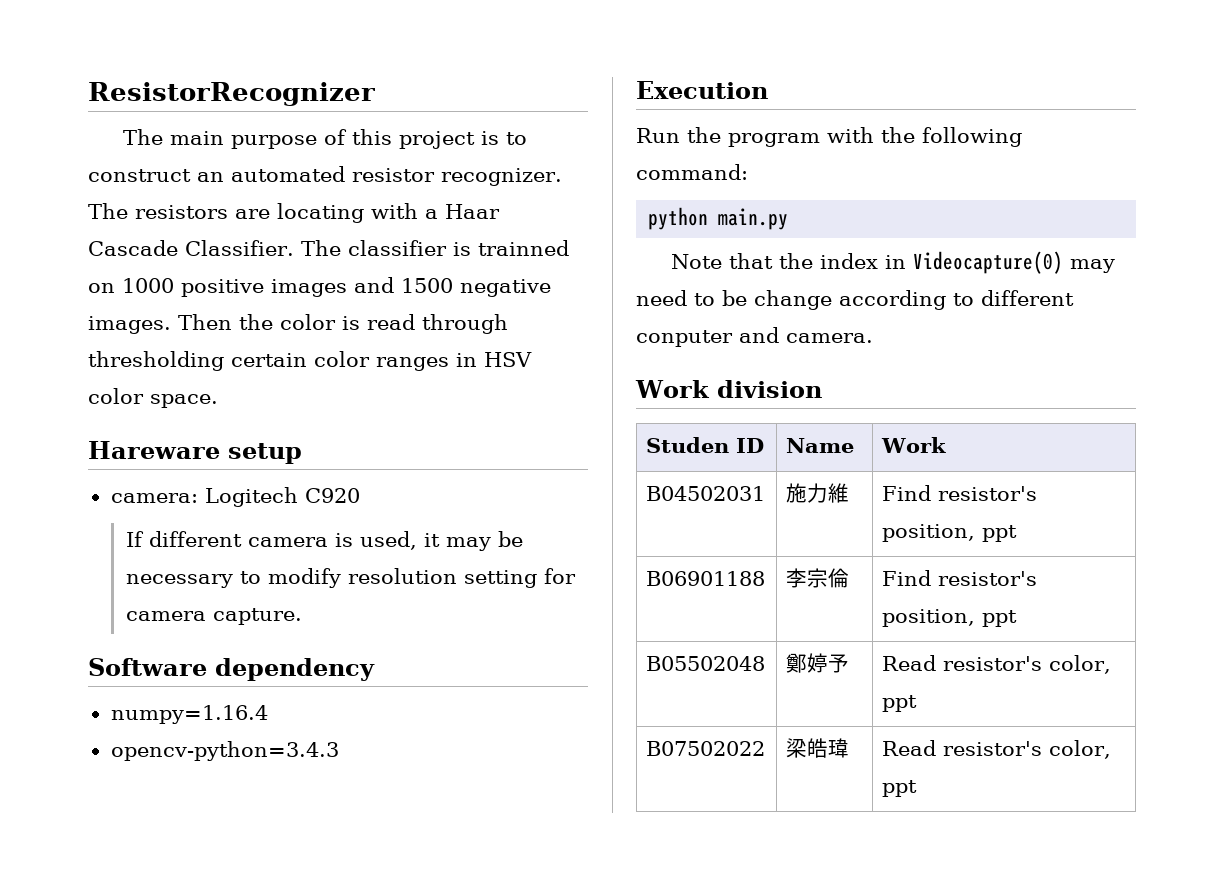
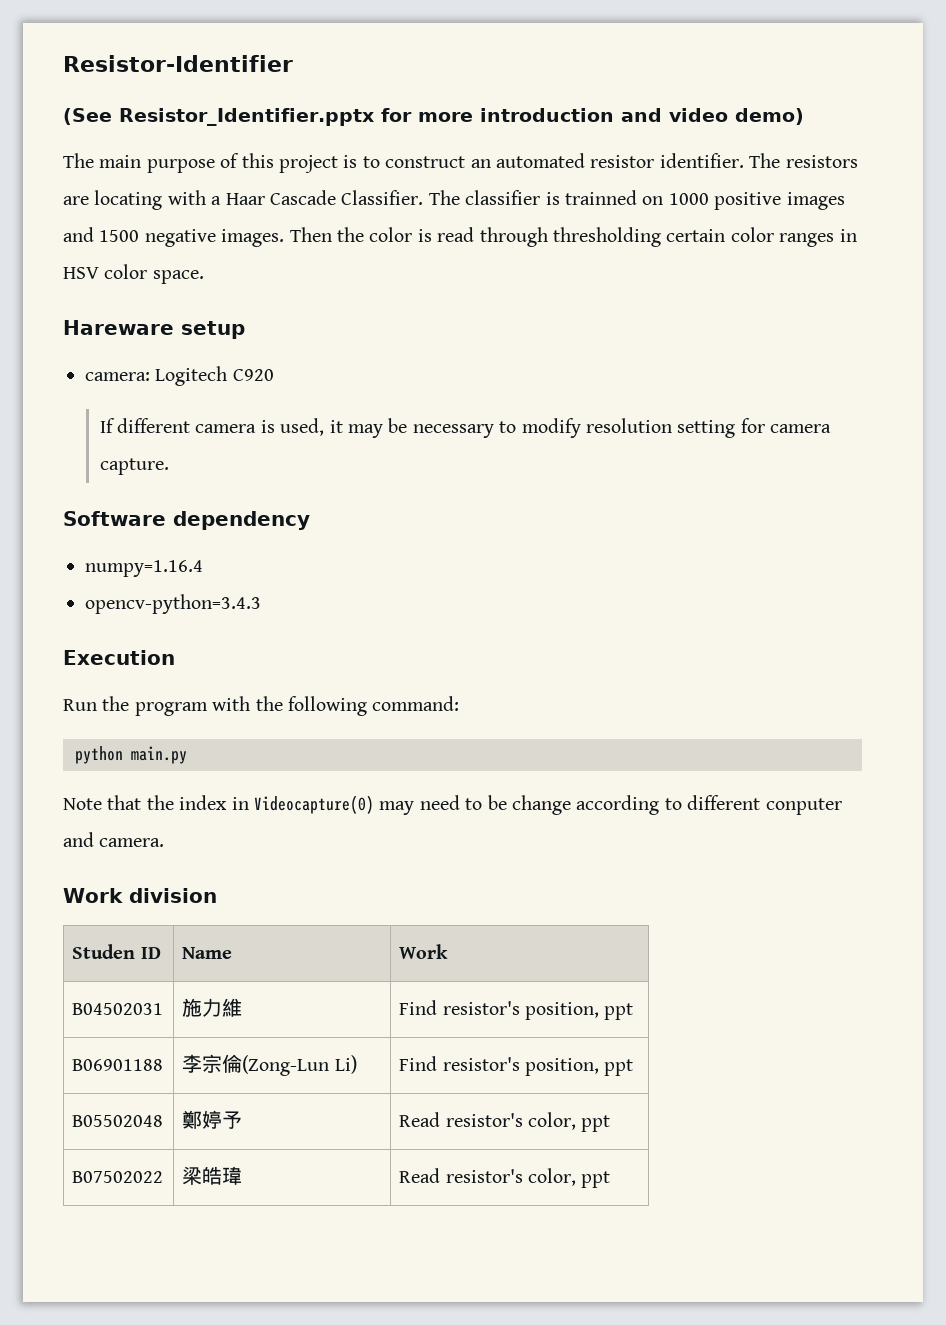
[88,82,375,106] ResistorRecognizer -> [63,55,293,72] [63,108,804,126] Resistor-Identifier // (See Resistor_Identifier.pptx for more introduction and video demo)
[441,168,562,186] recognizer. -> [659,153,744,168] identifier.
(850, 578) none -> [242,1055,357,1076] (Zong-Lun Li)

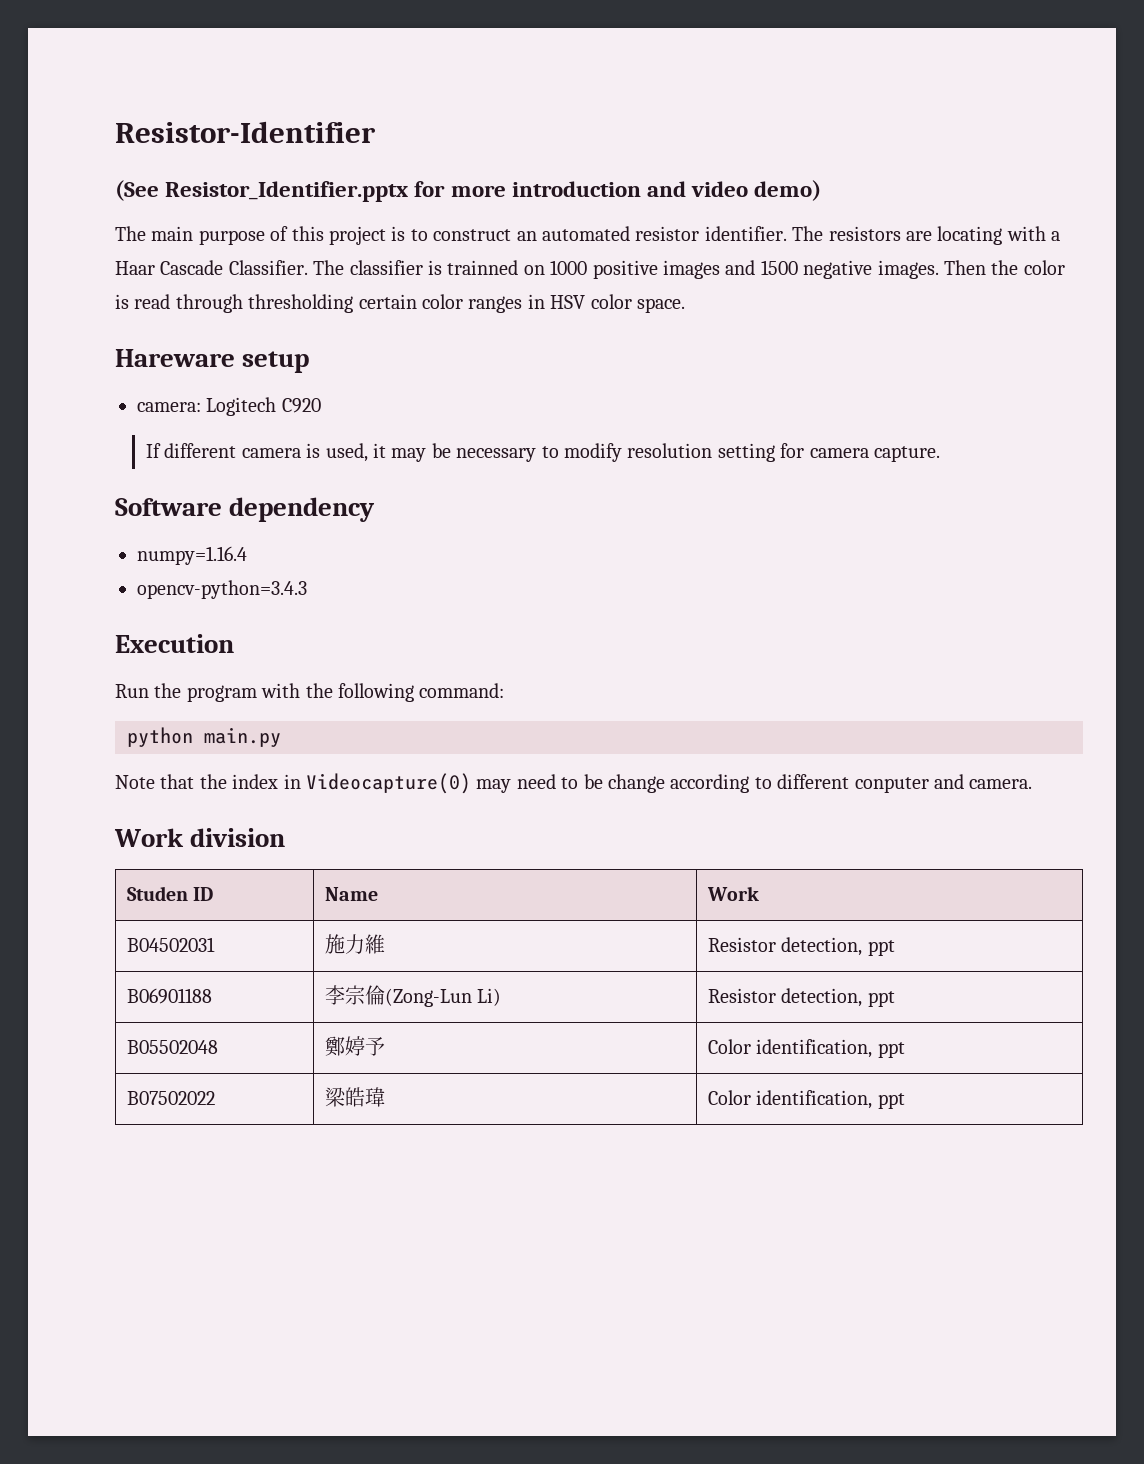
[399,1000,600,1020] Find resistor's position, -> [707,937,863,956] Resistor detection,
[399,1056,600,1076] Find resistor's position, -> [707,988,863,1007] Resistor detection,
[399,1112,577,1130] Read resistor's color, -> [707,1039,873,1058] Color identification,
[399,1168,577,1186] Read resistor's color, -> [707,1090,873,1109] Color identification,

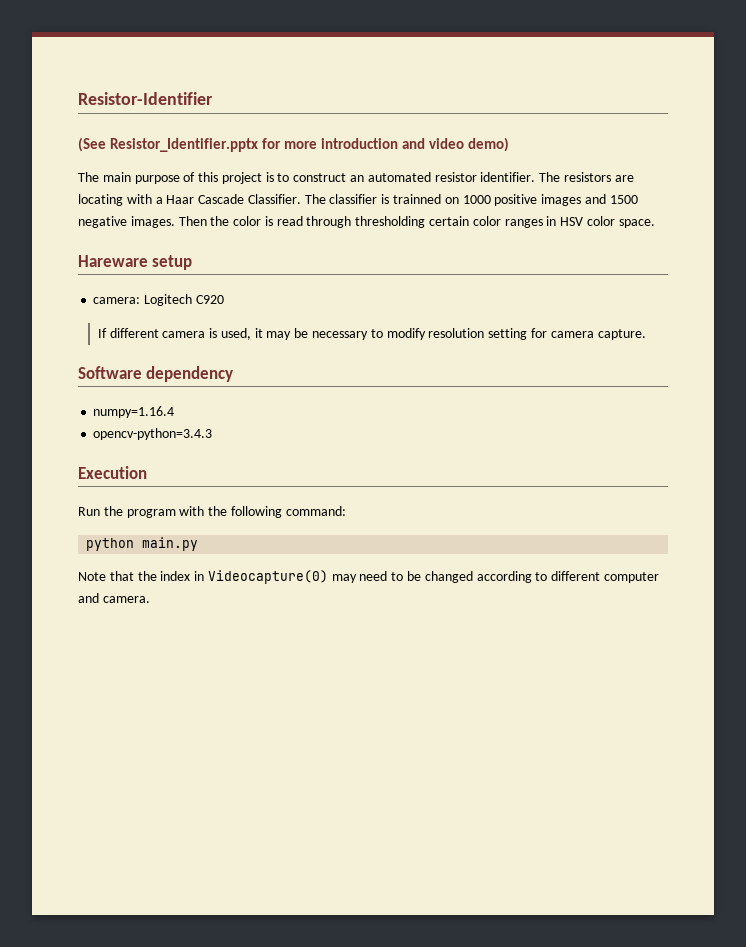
[607,774,665,793] change -> [424,571,473,583] changed
[854,777,929,793] conputer -> [603,572,659,583] computer
[114,828,286,847] [126,886,214,901] [324,887,378,901] [706,886,759,901] [126,937,215,952] [324,934,385,954] [707,937,895,956] [126,988,212,1004] [324,985,502,1007] [707,988,895,1007] [126,1040,218,1054] [324,1036,385,1056] [707,1039,905,1058] [126,1091,215,1105] [324,1087,385,1107] [707,1090,905,1109] // Work division // Studen ID | Name | Work // B04502031 | 施力維 | Resistor detection, ppt // B06901188 | 李宗倫(Zong-Lun Li) | Resistor detection, ppt // B05502048 | 鄭婷予 | Color identification, ppt // B07502022 | 梁皓瑋 | Color identification, ppt -> (150, 599) none

